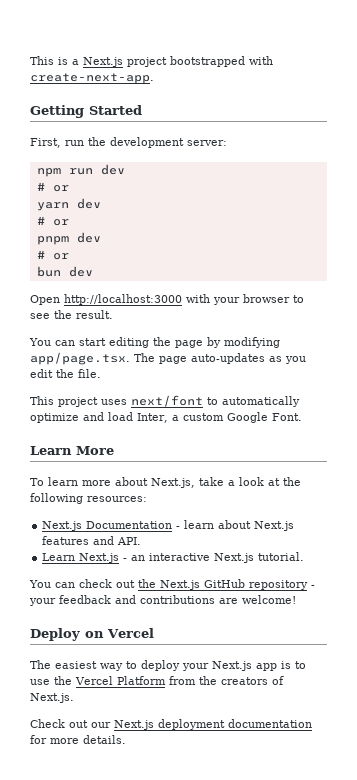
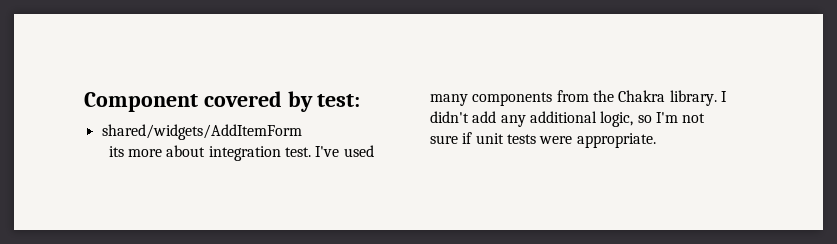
[30,56,273,67] [30,73,154,84] [30,105,142,118] [30,137,227,148] [36,164,125,177] [36,182,69,192] [36,198,101,211] [36,216,69,226] [36,232,101,245] [36,250,69,260] [36,266,93,277] [30,294,304,305] [30,310,113,319] [29,337,280,348] [30,352,306,365] [30,369,101,378] [30,395,300,407] [30,412,302,423] [30,446,114,455] [30,477,301,488] [30,493,147,504] [42,520,295,531] [42,536,142,545] [42,552,305,563] [29,579,315,590] [29,595,296,606] [30,628,154,641] [30,660,306,671] [30,676,284,685] [30,693,74,703] [30,719,312,730] [30,735,126,744] This is a Next.js project bootstrapped with create-next-app. // Getting Started // First, run the development server: // npm run dev // # or // yarn dev // # or // pnpm dev // # or // bun dev // Open http://localhost:3000 with your browser to see the result. // You can start editing the page by modifying app/page.tsx. The page auto-updates as you edit the file. // This project uses next/font to automatically optimize and load Inter, a custom Google Font. // Learn More // To learn more about Next.js, take a look at the following resources: // Next.js Documentation - learn about Next.js features and API. // Learn Next.js - an interactive Next.js tutorial. // You can check out the Next.js GitHub repository - your feedback and contributions are welcome! // Deploy on Vercel // The easiest way to deploy your Next.js app is to use the Vercel Platform from the creators of Next.js. // Check out our Next.js deployment documentation for more details. -> [84,91,361,112] [101,124,302,140] [108,145,374,161] [430,90,727,106] [430,111,706,127] [430,132,656,148] Component covered by test: // shared/widgets/AddItemForm // its more about integration test. I've used many components from the Chakra library. I didn't add any additional logic, so I'm not sure if unit tests were appropriate.

